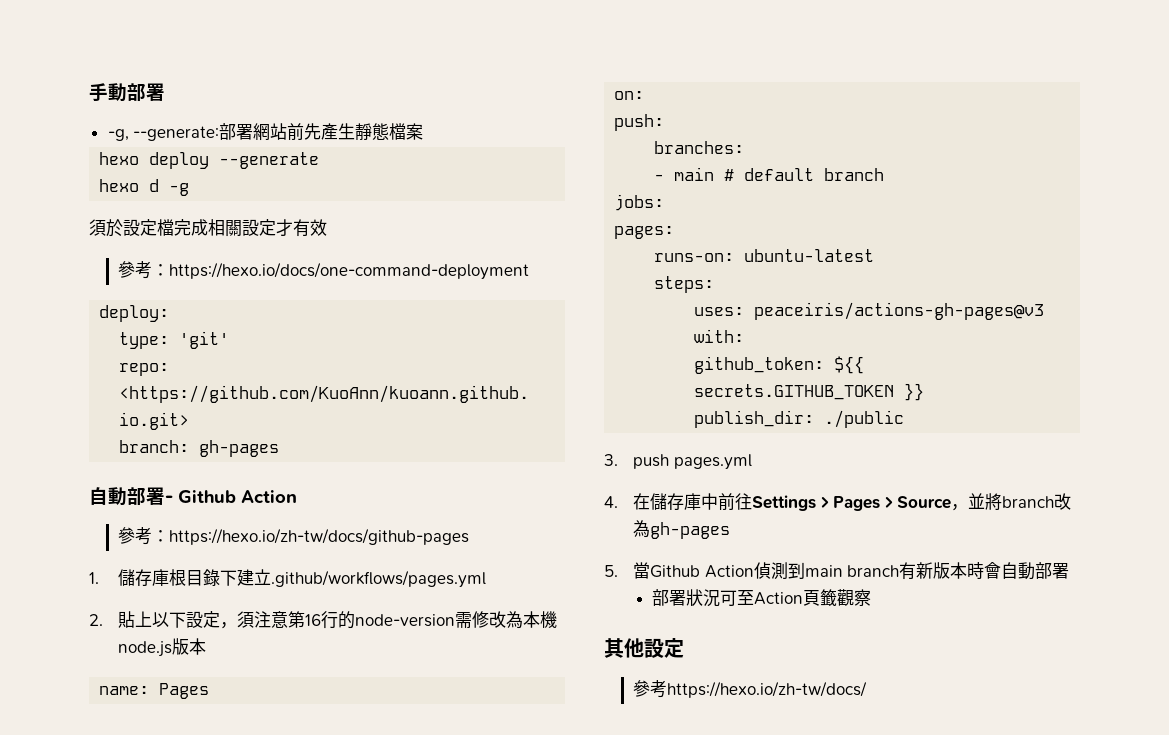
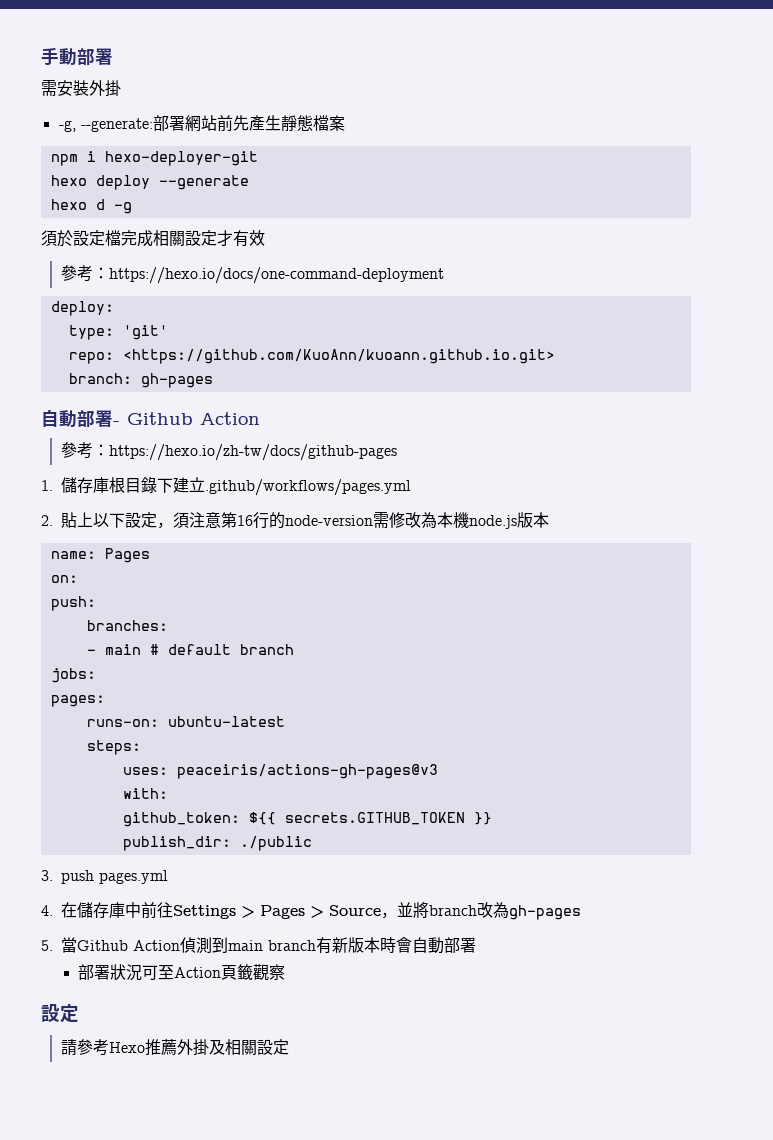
(165, 92) none -> [41,80,121,97] // 需安裝外掛
(424, 131) none -> [50,151,258,166] // npm i hexo-deployer-git
[604,638,644,658] 其他 -> (286, 972) none
[633,680,868,698] 參考https://hexo.io/zh-tw/docs/ -> [60,1039,289,1056] 請參考Hexo推薦外掛及相關設定

